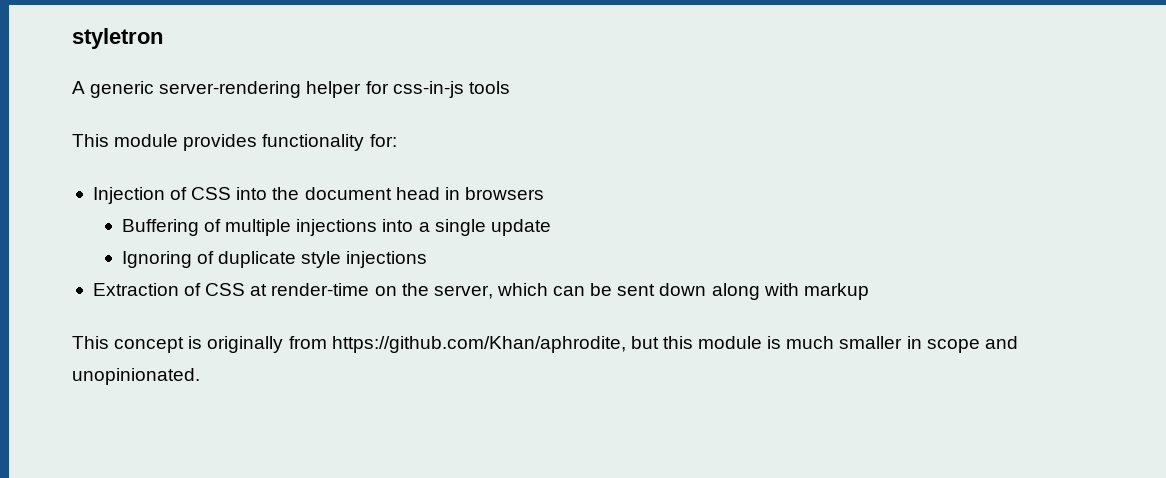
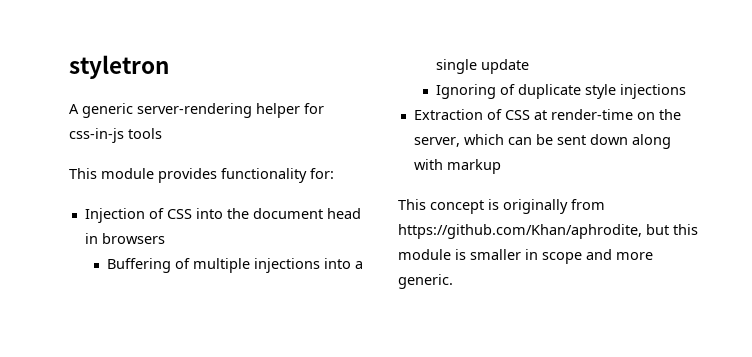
[786,336,835,349] much -> (466, 254) none
[72,368,200,385] unopinionated. -> [616,252,653,260] [398,274,453,289] more generic.

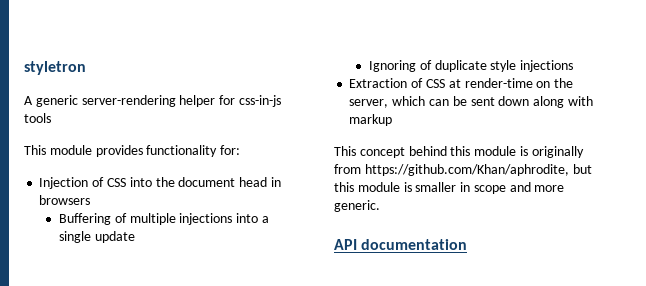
(484, 207) none -> [408,146,517,156] behind this module
(453, 281) none -> [334,239,468,250] // API documentation

